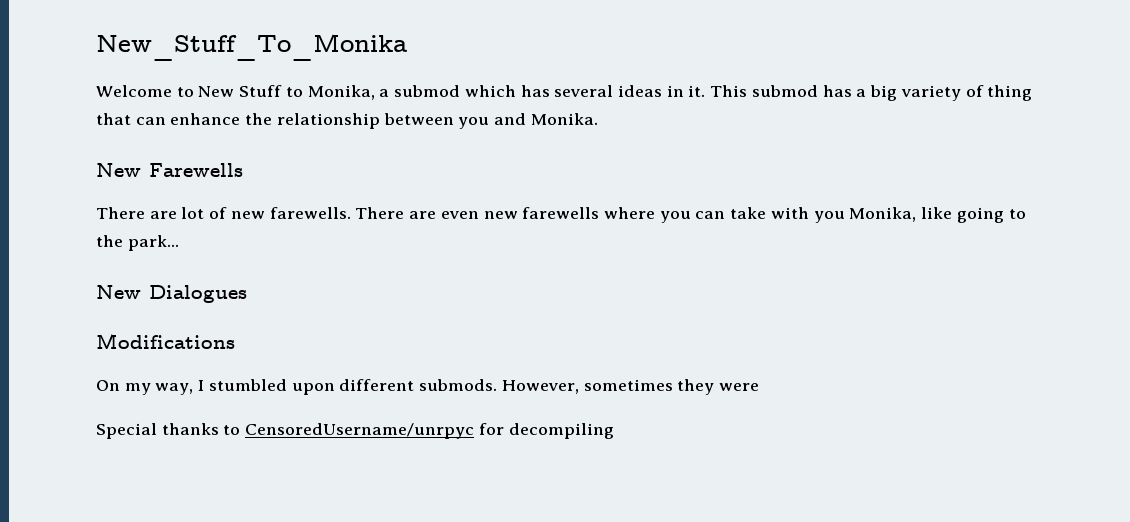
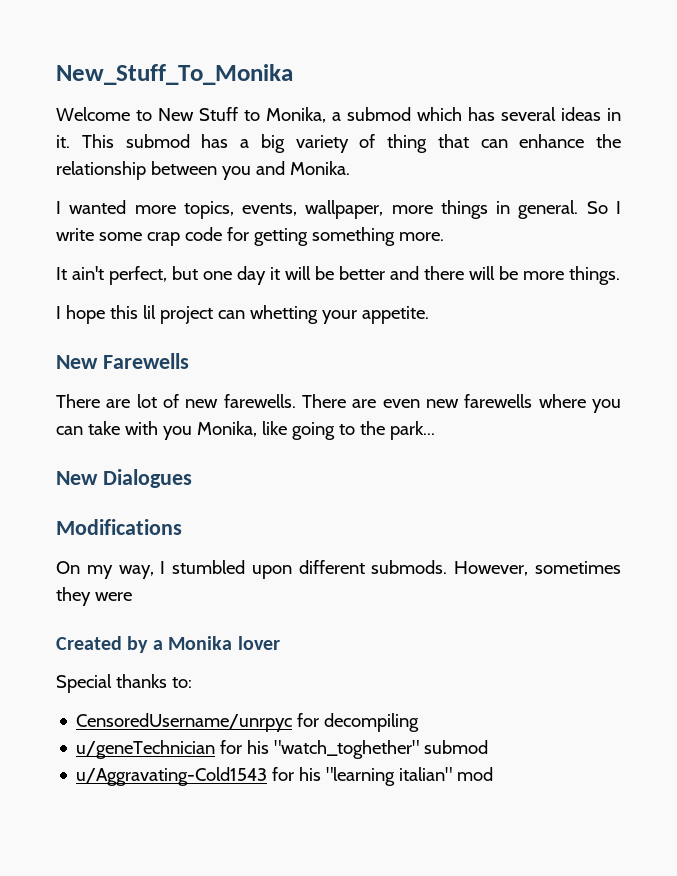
(598, 119) none -> [56,200,621,219] [56,227,444,246] [56,266,620,285] [56,305,429,324] // I wanted more topics, events, wallpaper, more things in general. So I write some crap code for getting something more. // It ain't perfect, but one day it will be better and there will be more things. // I hope this lil project can whetting your appetite.
(759, 387) none -> [56,636,280,653] // Created by a Monika lover
[223,425,241,435] to -> [171,677,192,688] to: //
(614, 431) none -> [76,740,489,759] [76,767,494,786] // u/geneTechnician for his "watch_toghether" submod // u/Aggravating-Cold1543 for his "learning italian" mod

